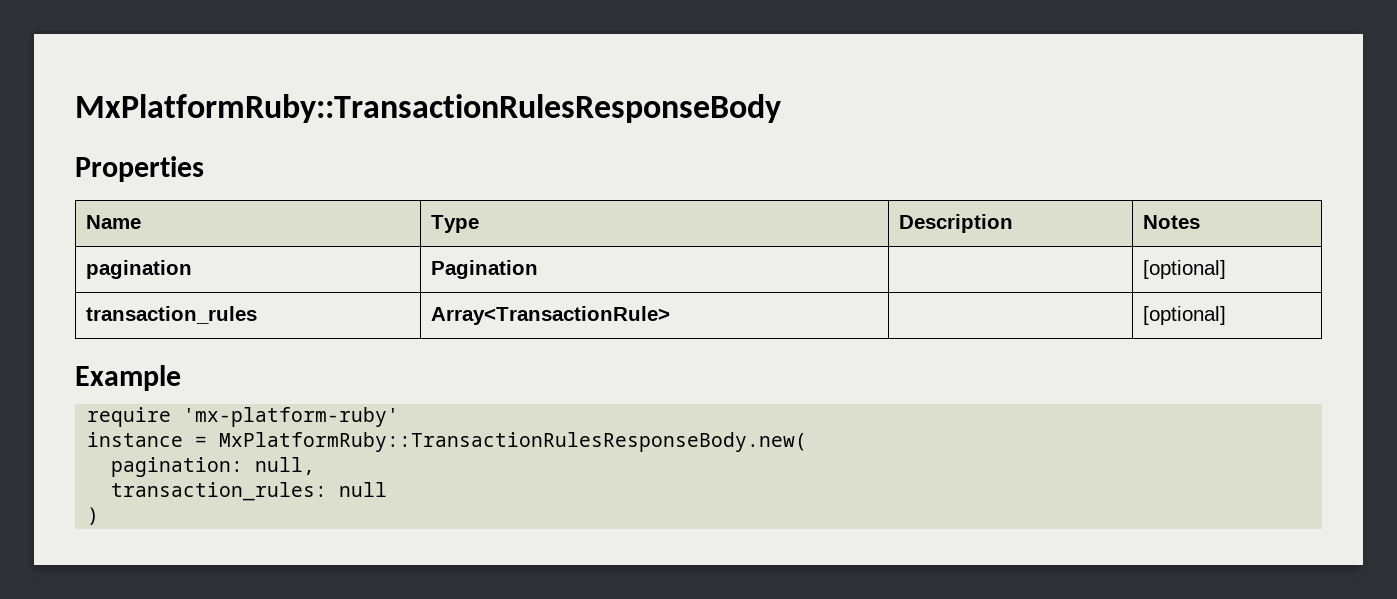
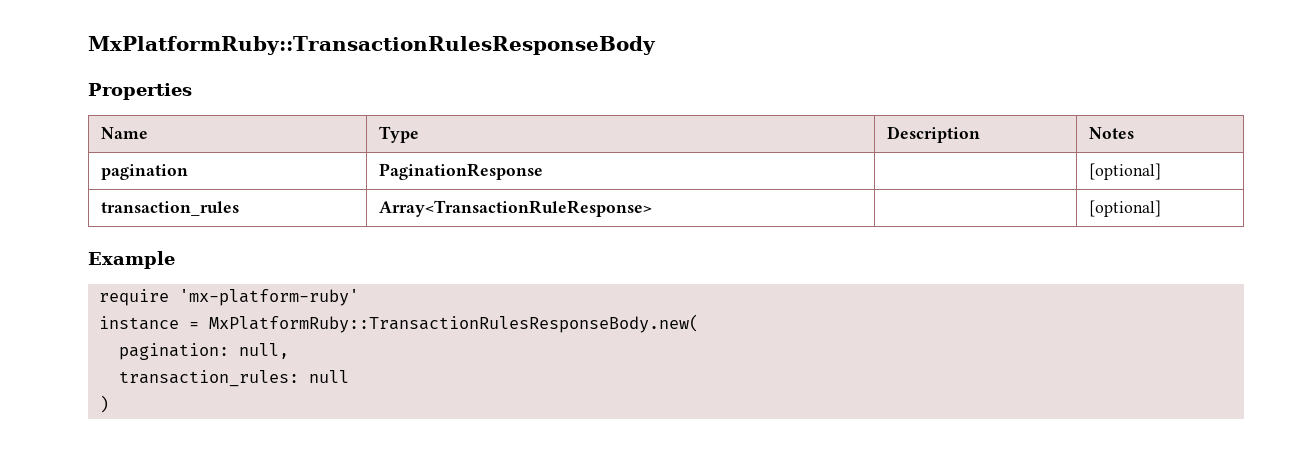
[430,260,538,279] Pagination -> [378,163,543,180] PaginationResponse
[430,306,670,325] Array<TransactionRule> -> [378,200,652,217] Array<TransactionRuleResponse>

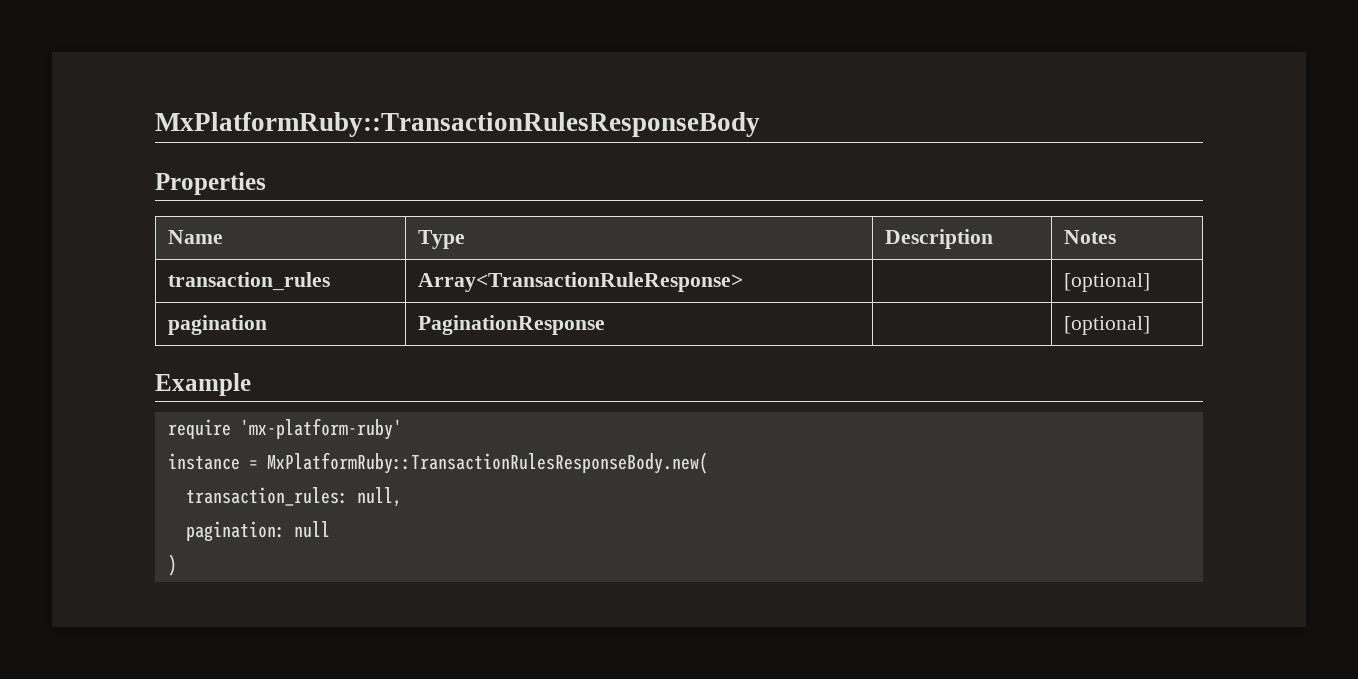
[100,164,188,180] [378,163,543,180] [1088,163,1161,180] [100,201,239,216] [378,200,652,217] pagination | PaginationResponse | | [optional] // transaction_rules | Array<TransactionRuleResponse> -> [168,272,331,291] [418,272,744,292] [1064,273,1151,292] [168,315,268,335] [418,315,606,335] transaction_rules | Array<TransactionRuleResponse> | | [optional] // pagination | PaginationResponse
[118,343,229,360] pagination: -> [185,487,348,506] transaction_rules:
[118,370,299,387] transaction_rules: -> [185,521,285,542] pagination:

